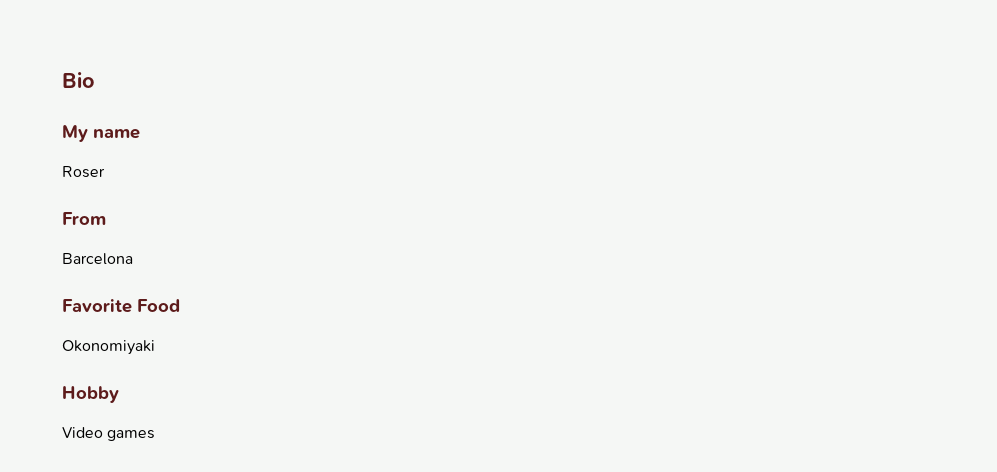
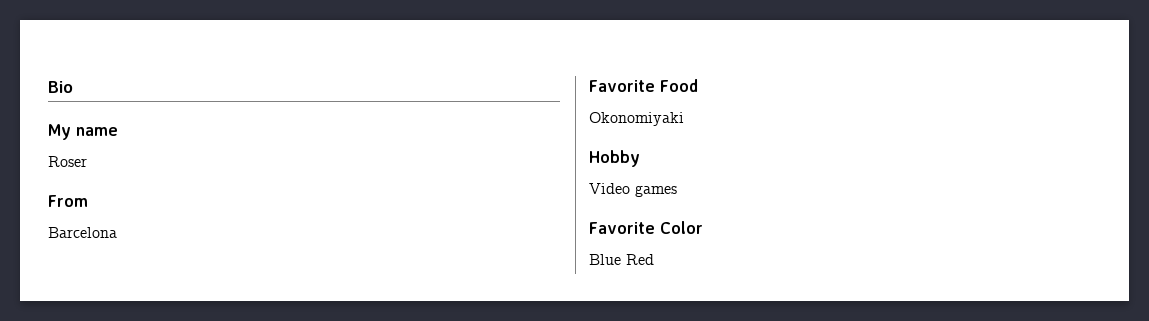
(156, 435) none -> [589,221,703,234] [589,254,654,265] // Favorite Color // Blue Red

